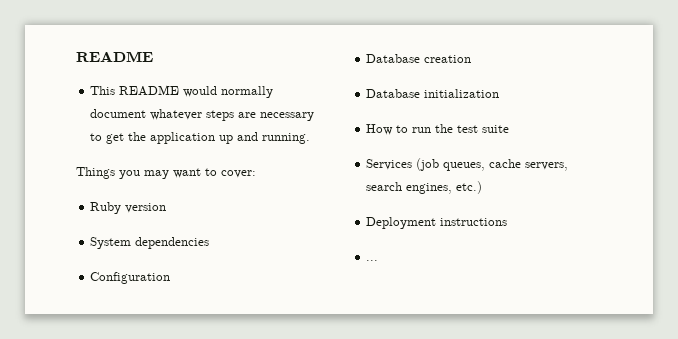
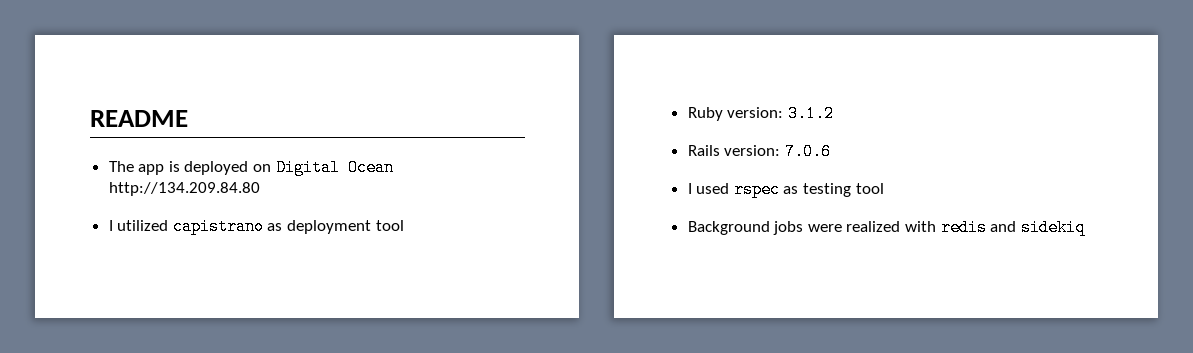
[90,85,274,98] [90,109,315,121] [90,132,311,144] [76,167,256,179] [90,202,167,214] [90,237,210,249] [90,272,171,284] [366,54,472,63] [366,89,500,98] [366,124,510,135] [366,158,569,171] [366,181,483,194] [366,217,508,229] [366,260,379,261] This README would normally document whatever steps are necessary to get the application up and running. // Things you may want to cover: // Ruby version // System dependencies // Configuration // Database creation // Database initialization // How to run the test suite // Services (job queues, cache servers, search engines, etc.) // Deployment instructions // ... -> [108,159,394,176] [108,182,260,196] [108,218,404,235] [687,105,834,122] [687,143,831,160] [687,181,884,198] [687,219,1085,236] The app is deployed on Digital Ocean http://134.209.84.80 // I utilized capistrano as deployment tool // Ruby version: 3.1.2 // Rails version: 7.0.6 // I used rspec as testing tool // Background jobs were realized with redis and sidekiq

